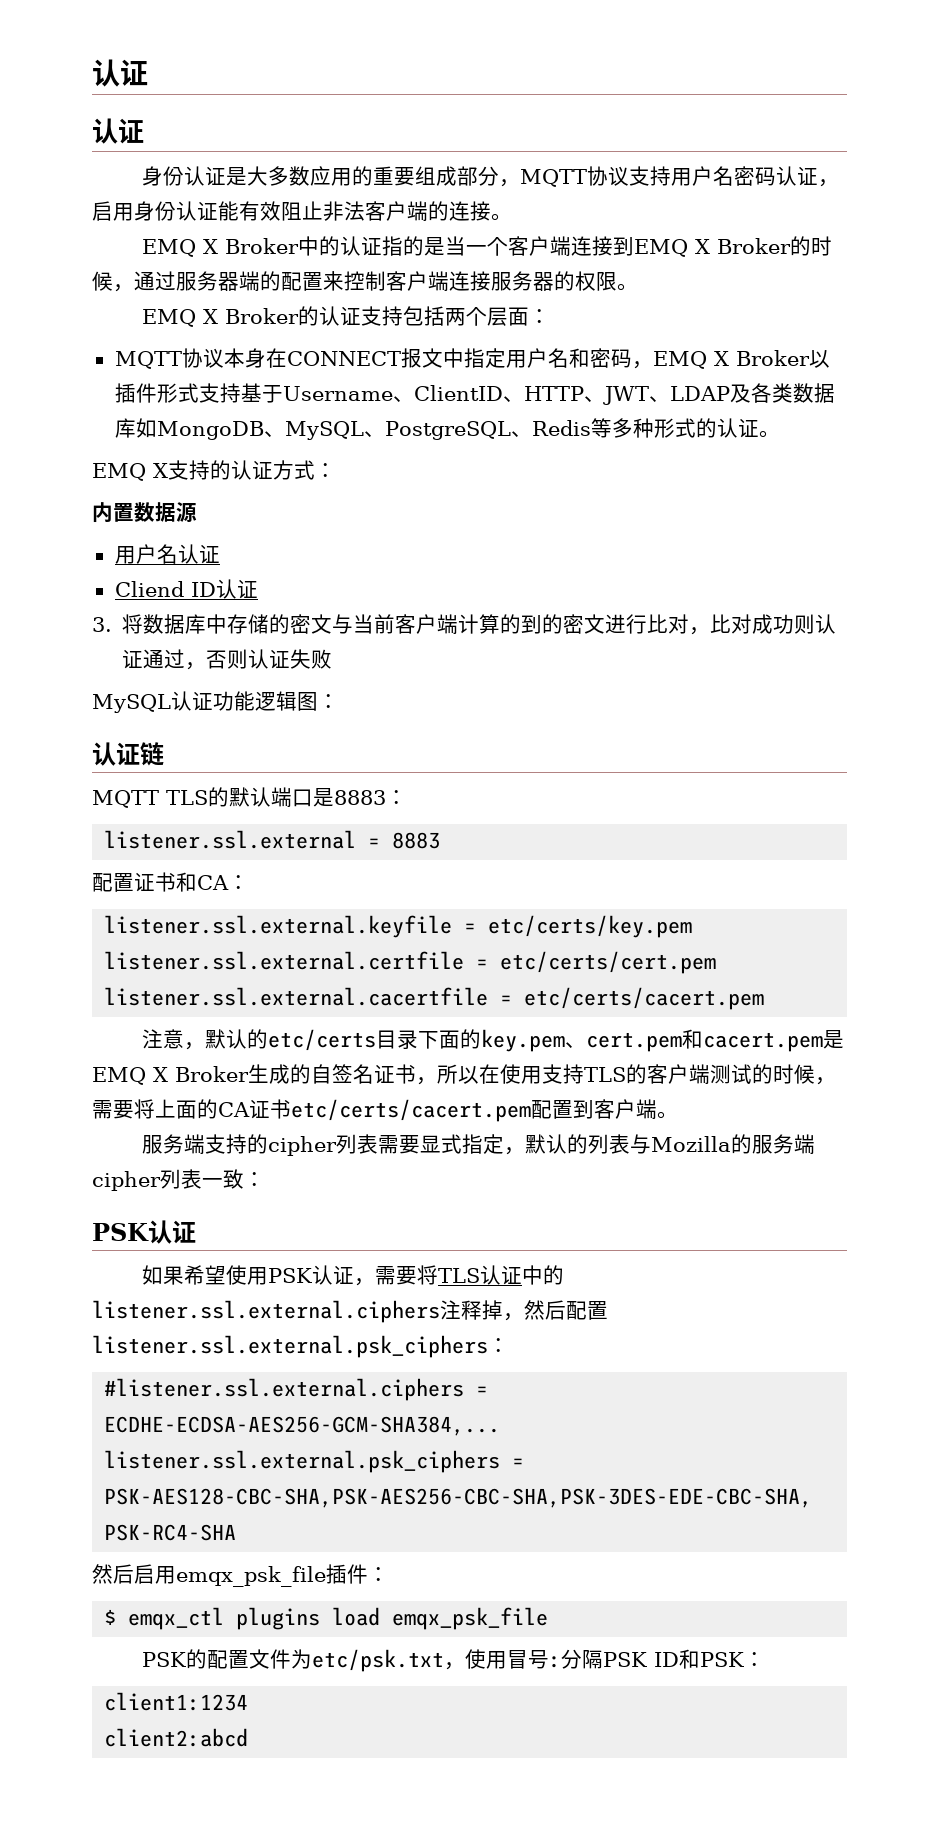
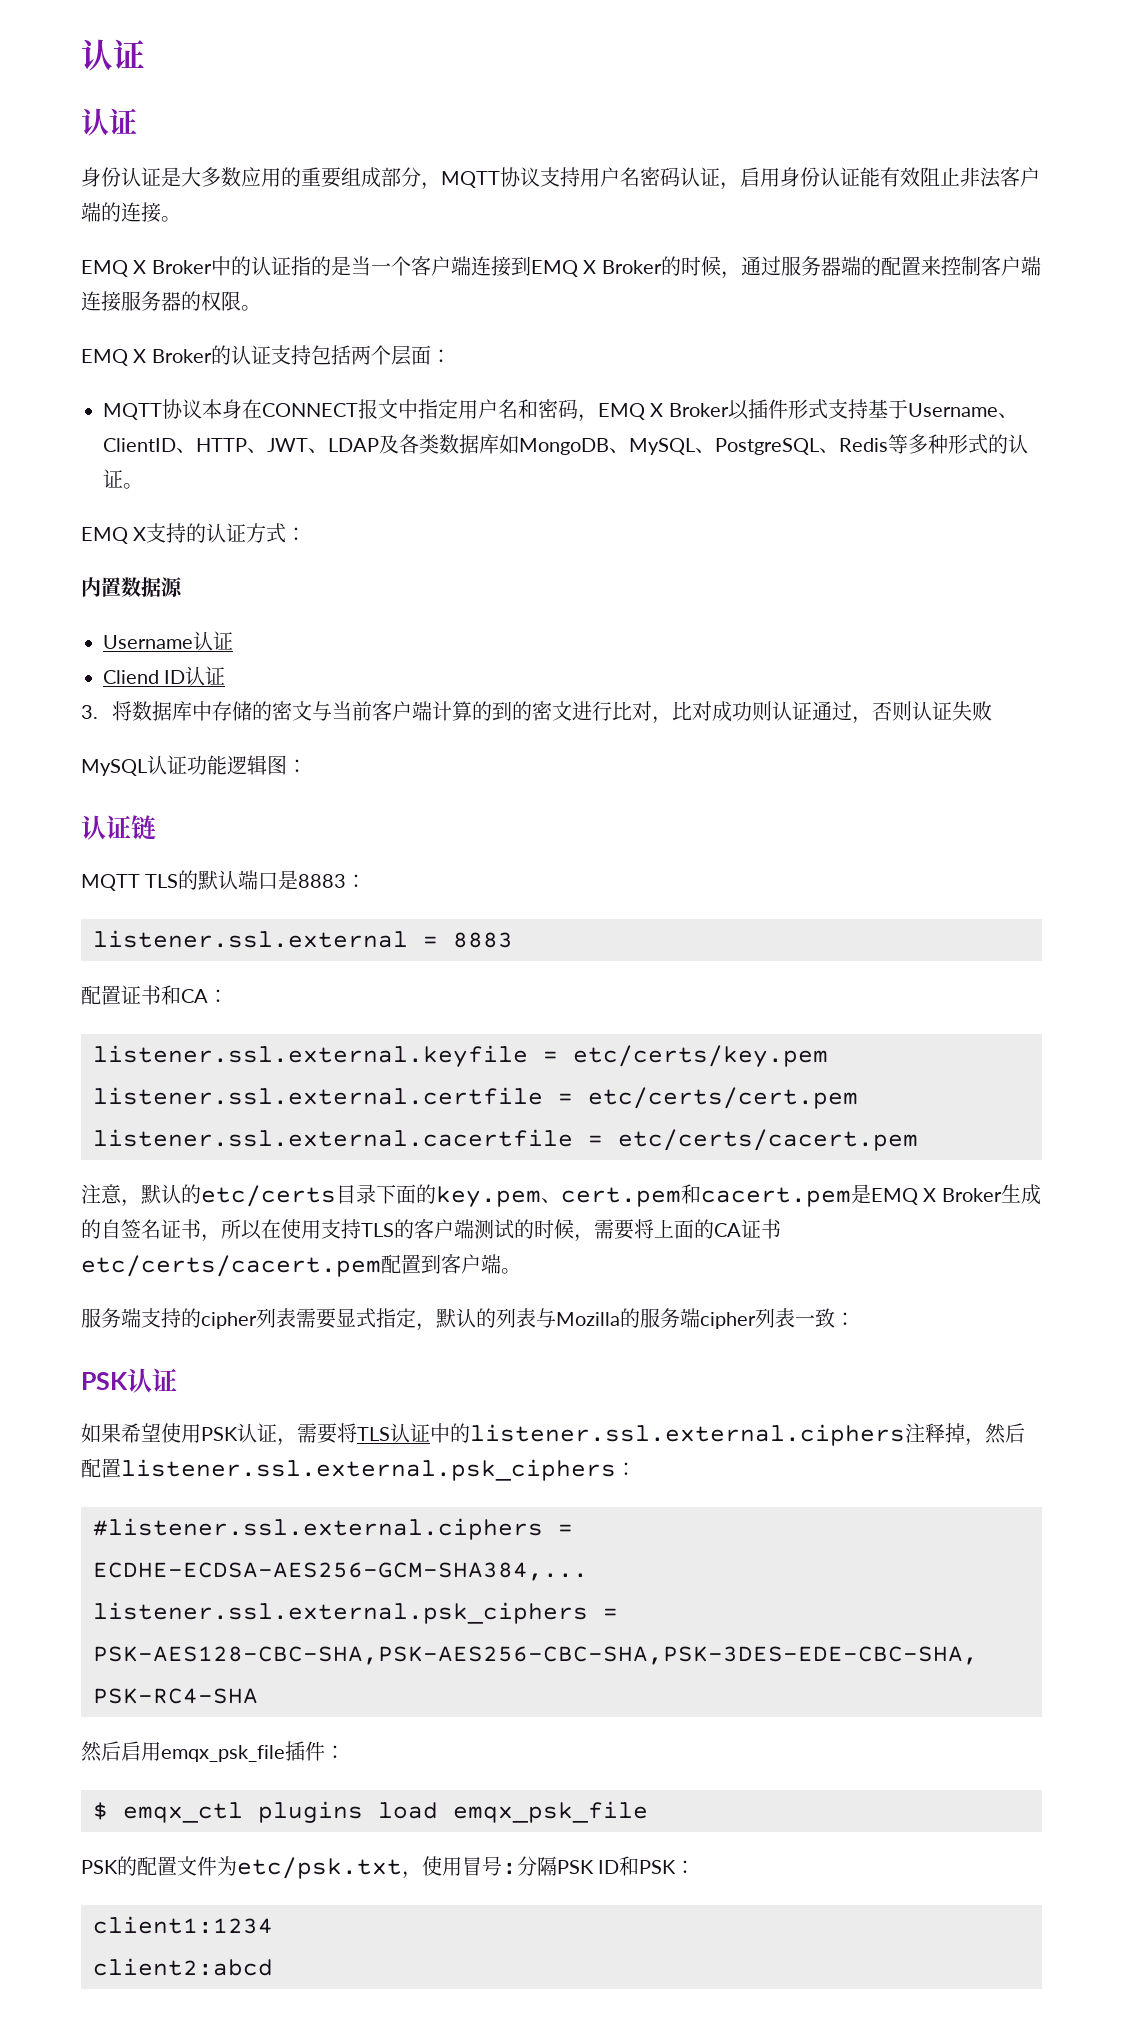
[114,544,178,564] 用户名 -> [103,635,193,649] Username

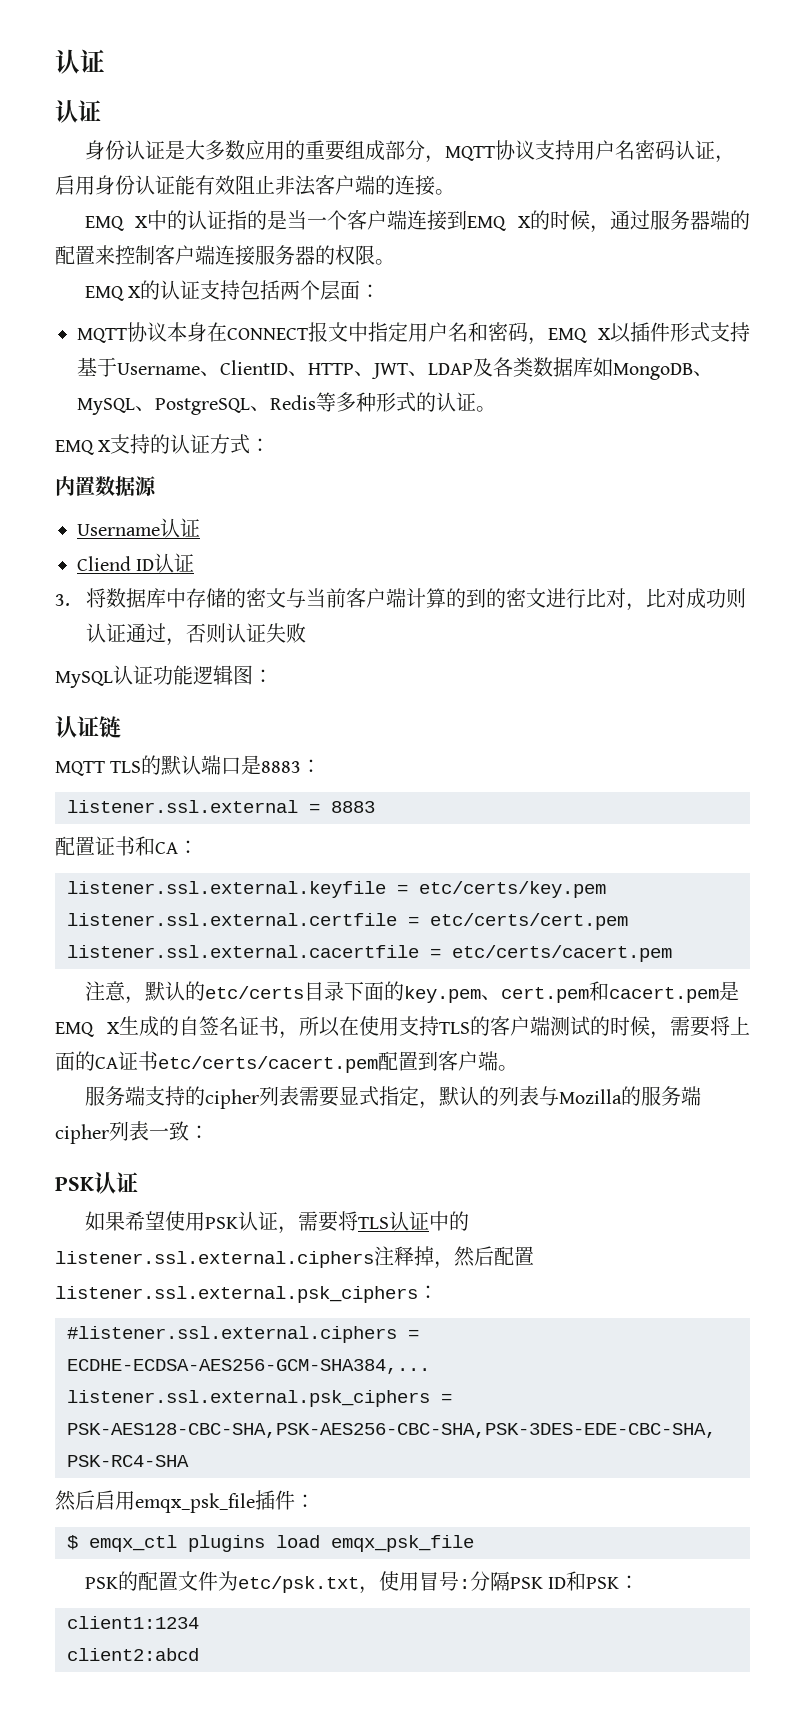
[151,260,212,274] Broker -> (149, 222) none
[601,260,662,274] Broker -> (531, 222) none
[151,349,212,363] Broker -> (142, 292) none
[668,403,729,417] Broker -> (611, 334) none
[941,1188,1002,1202] Broker -> (121, 1028) none

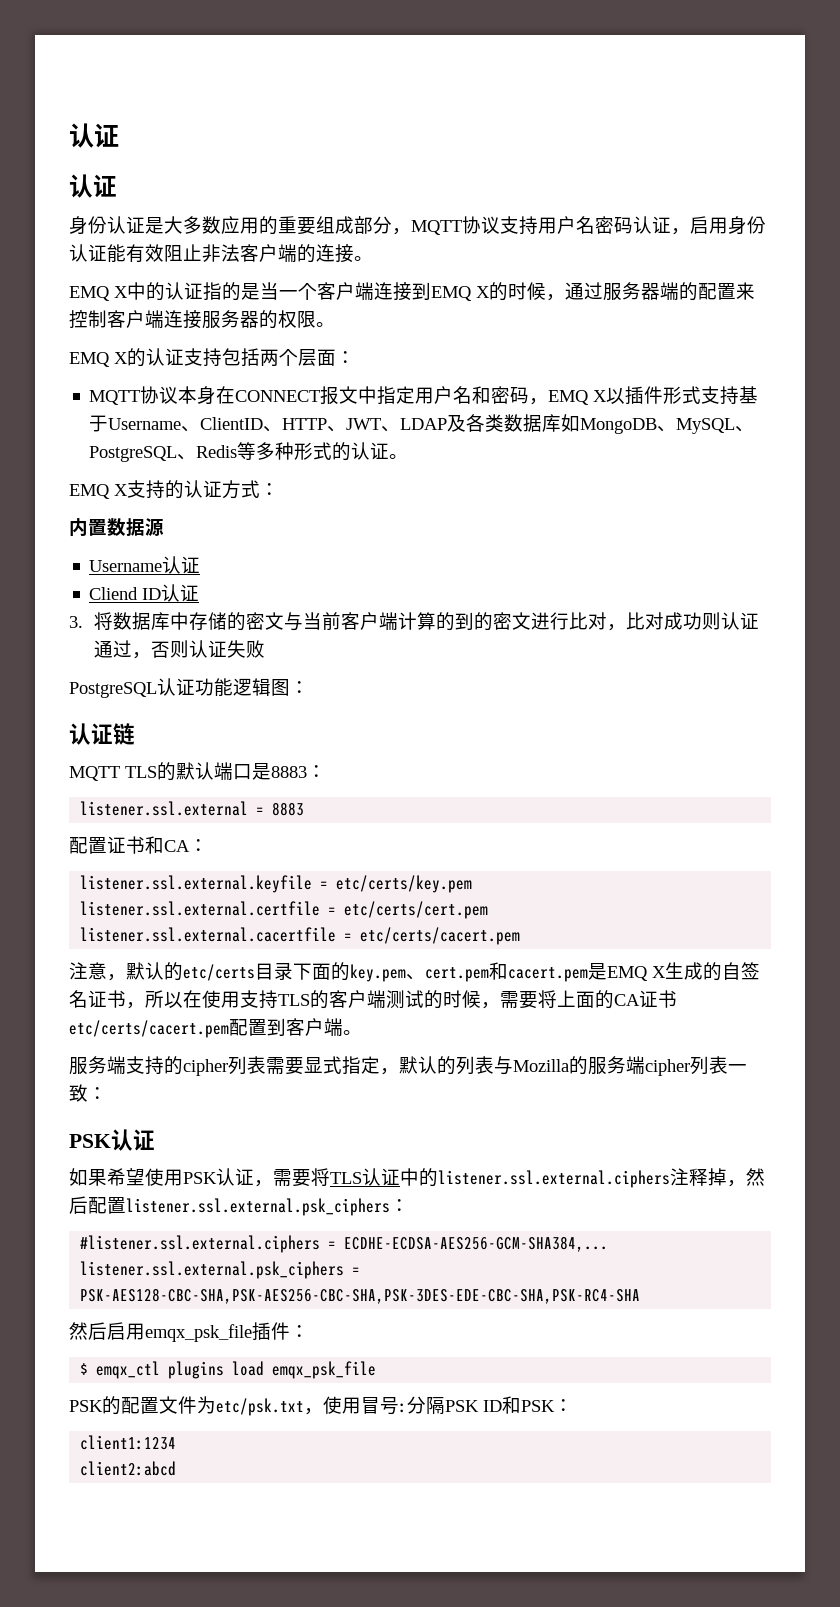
[55,671,113,688] MySQL -> [69,682,157,698] PostgreSQL

